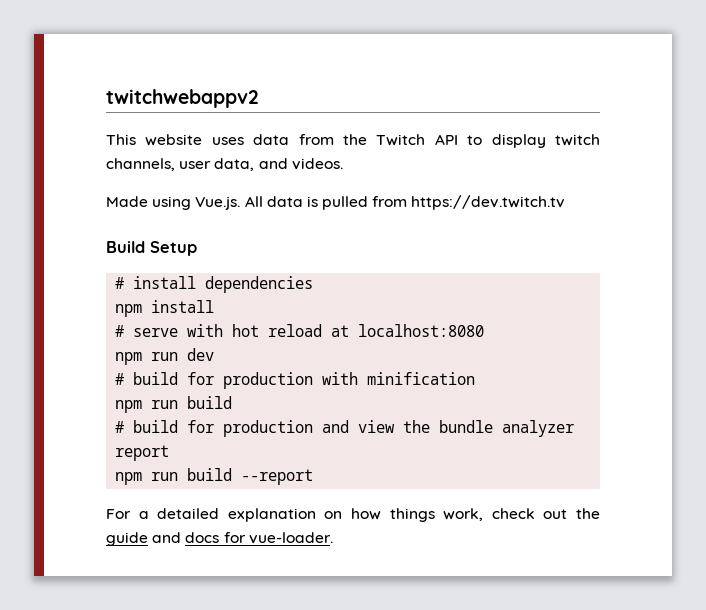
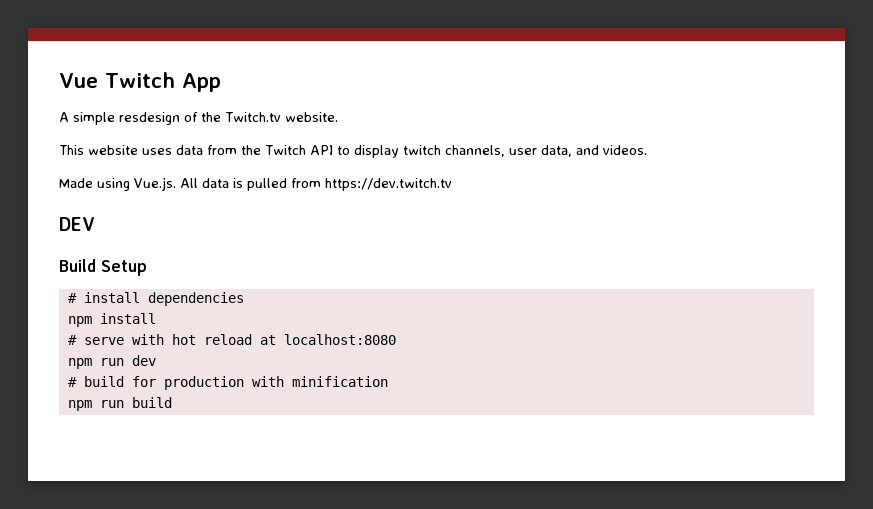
[106,89,258,108] twitchwebappv2 -> [59,72,221,92] [59,112,338,125] Vue Twitch App // A simple resdesign of the Twitch.tv website.
(566, 202) none -> [59,217,95,231] // DEV
[115,420,575,437] [115,445,170,461] [115,468,314,485] [106,508,601,522] [106,532,333,546] // # build for production and view the bundle analyzer report // npm run build --report // For a detailed explanation on how things work, check out the guide and docs for vue-loader. -> (172, 402) none

